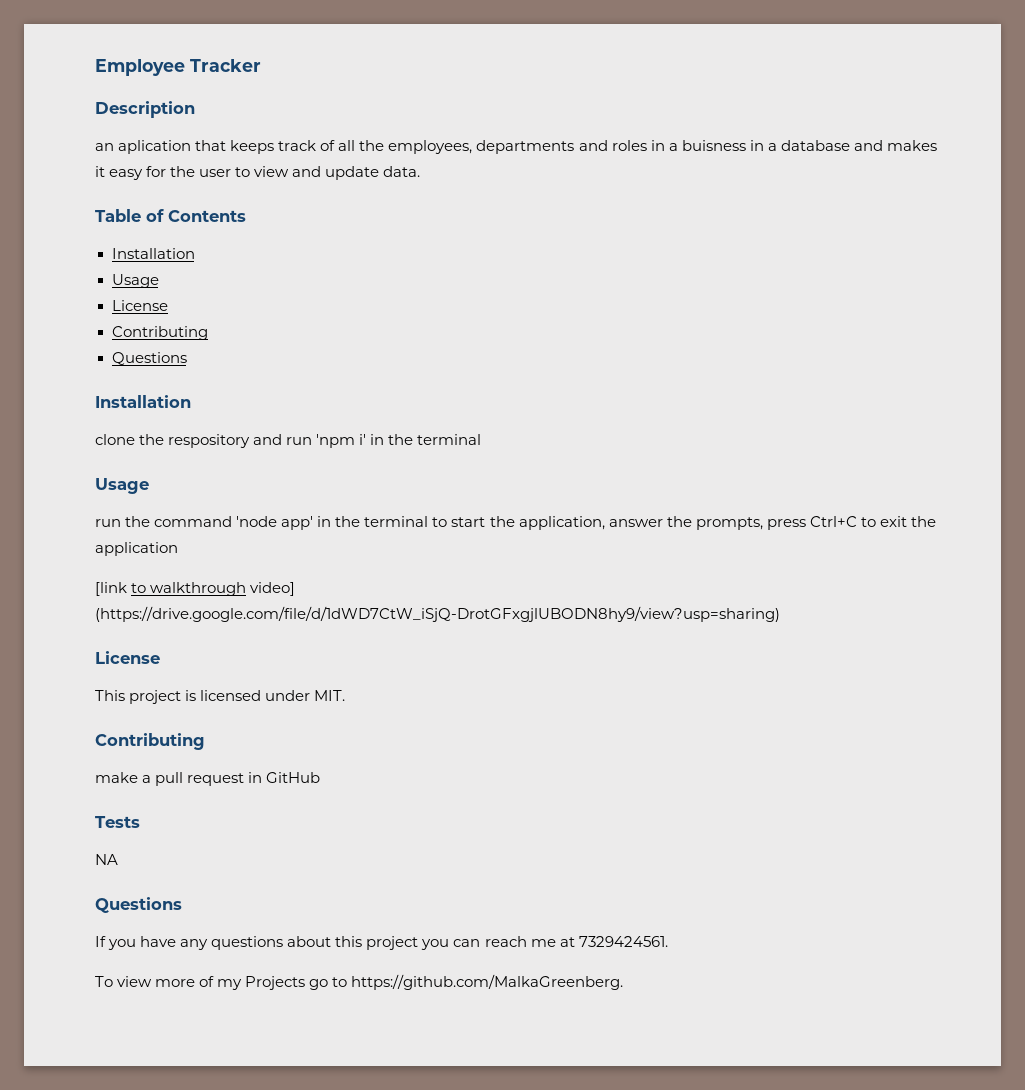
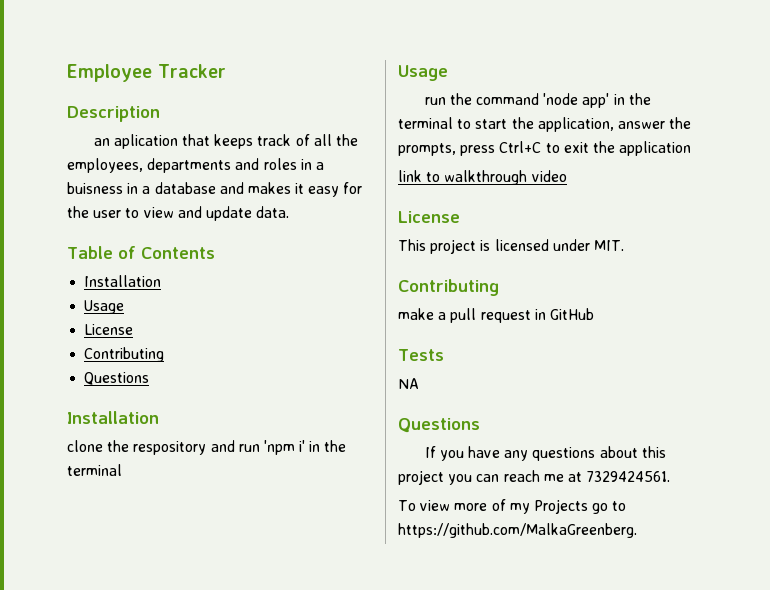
[95,582,127,596] [link -> [398,170,422,182] link
[250,582,296,596] [95,606,780,622] video] (https://drive.google.com/file/d/1dWD7CtW_iSjQ-DrotGFxgjlUBODN8hy9/view?usp=sharing) -> [531,170,567,182] video

